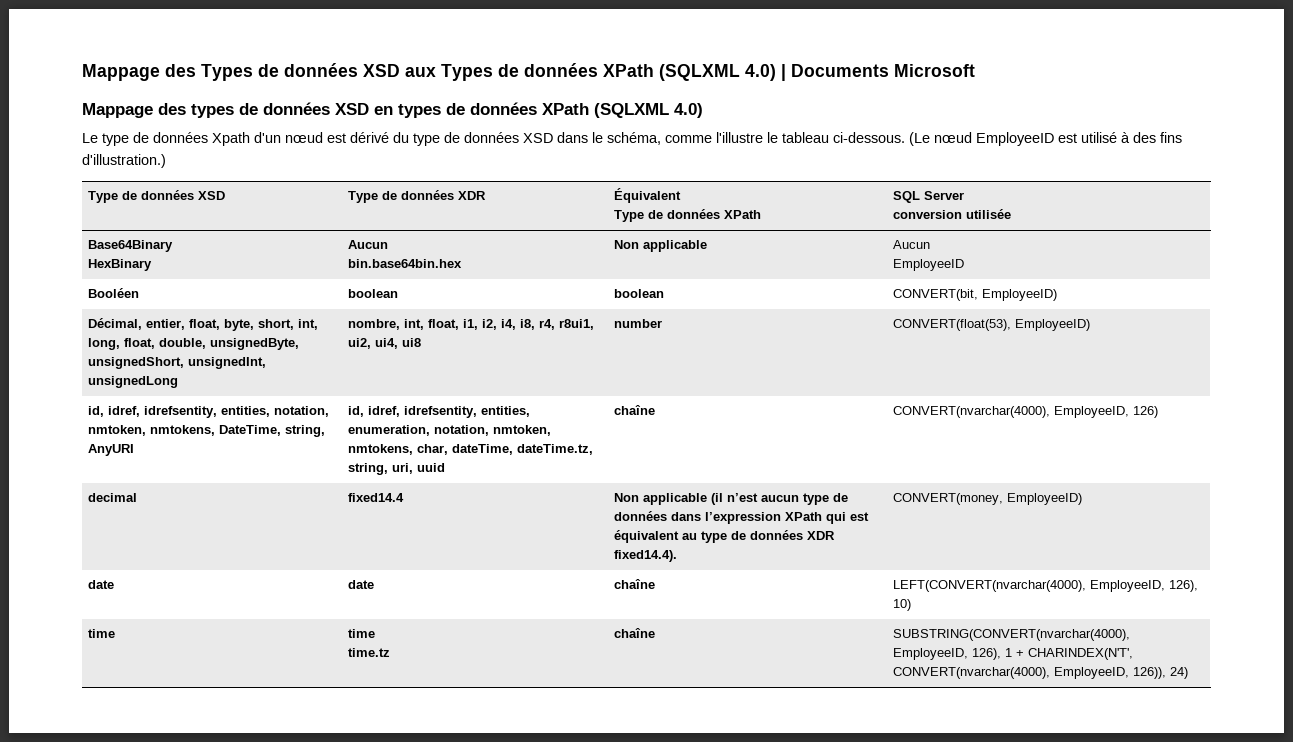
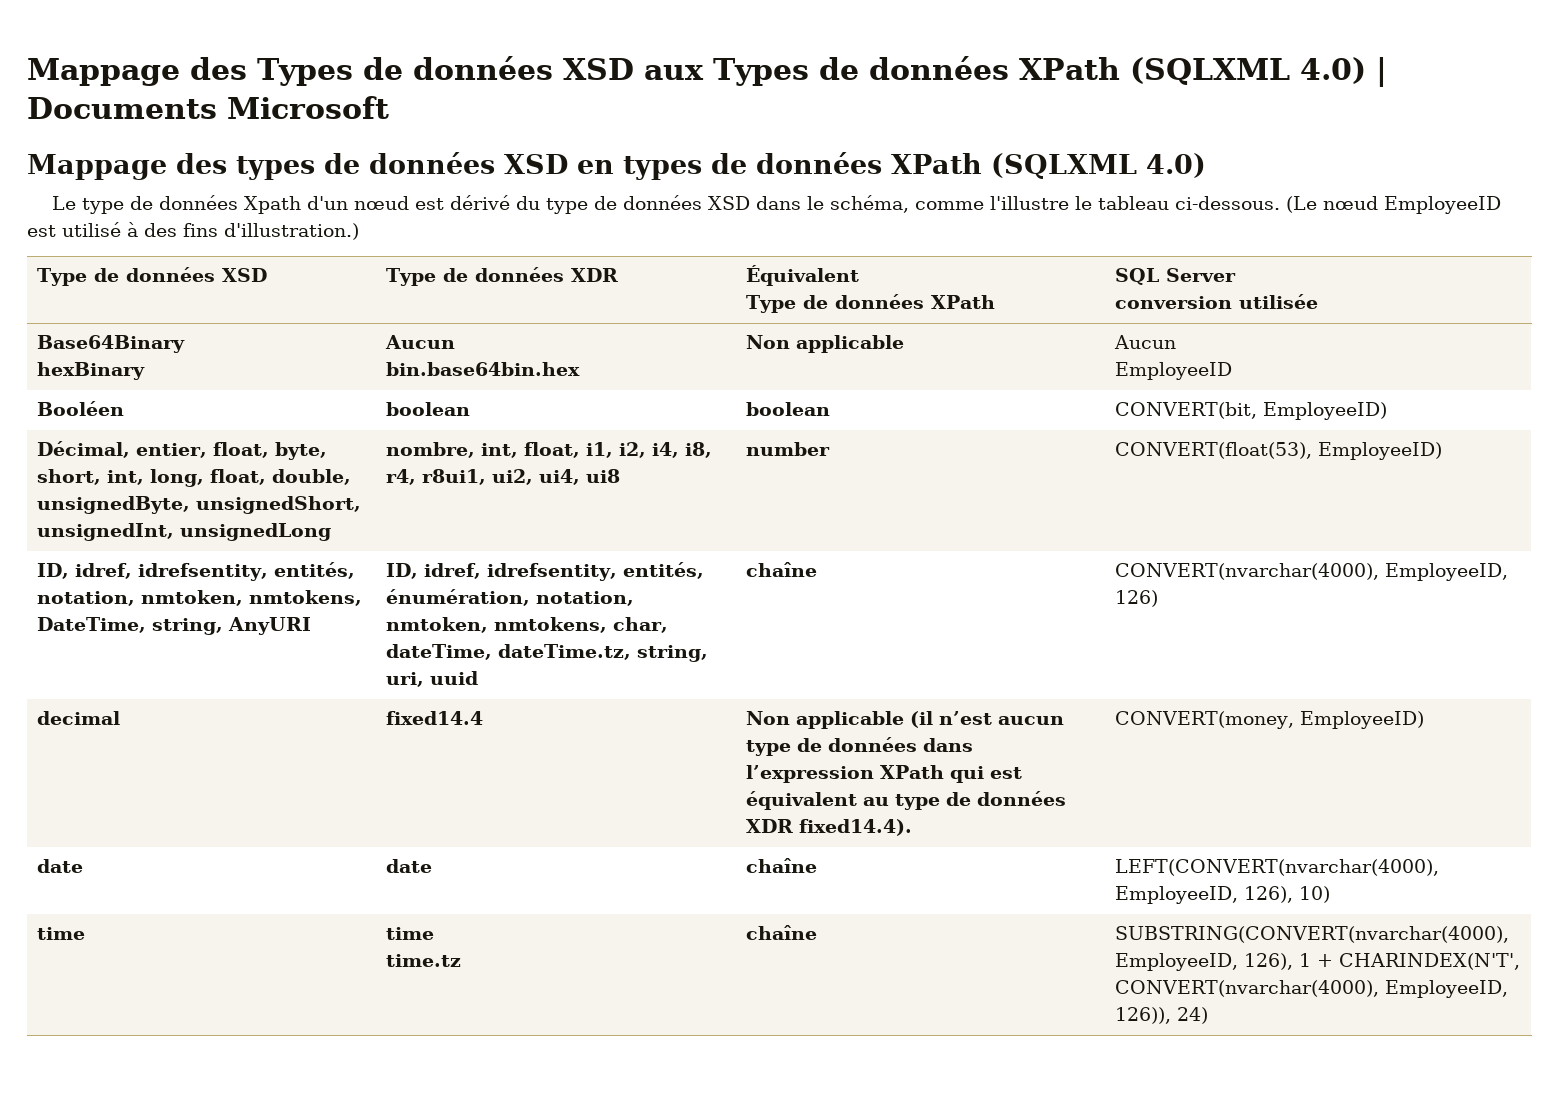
[88,259,153,271] HexBinary -> [37,362,146,380] hexBinary
[88,406,271,418] id, idref, idrefsentity, entities, -> [37,562,355,581] ID, idref, idrefsentity, entités,
[348,406,531,418] [348,425,431,436] id, idref, idrefsentity, entities, enumeration, -> [386,562,704,581] [386,589,531,606] ID, idref, idrefsentity, entités, énumération,

